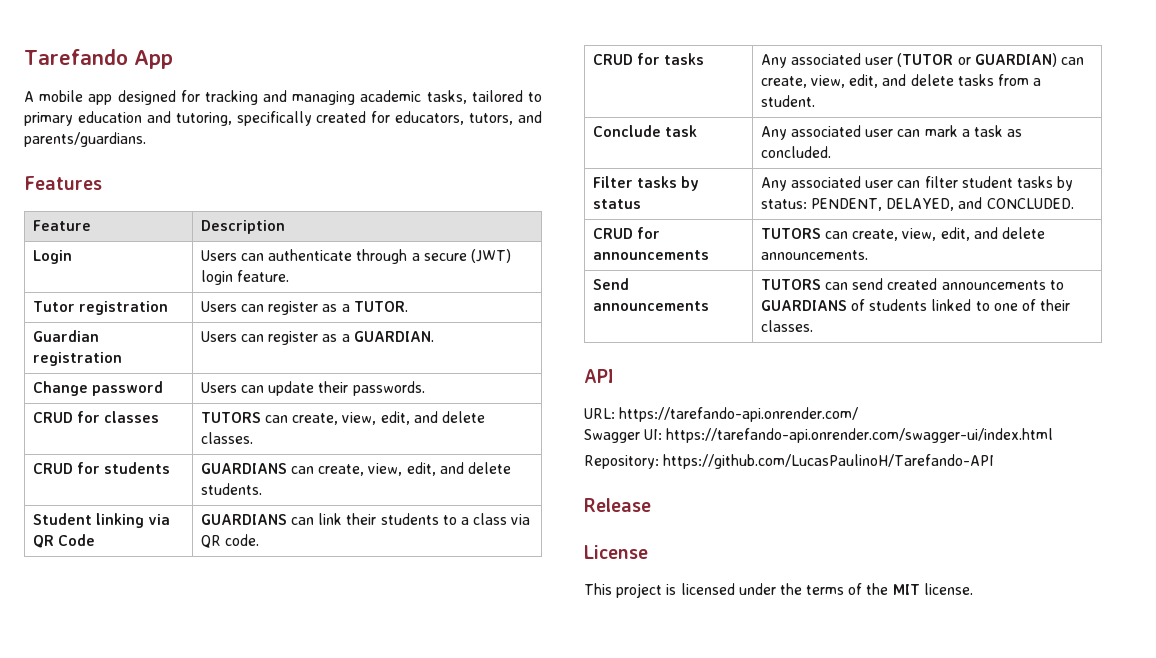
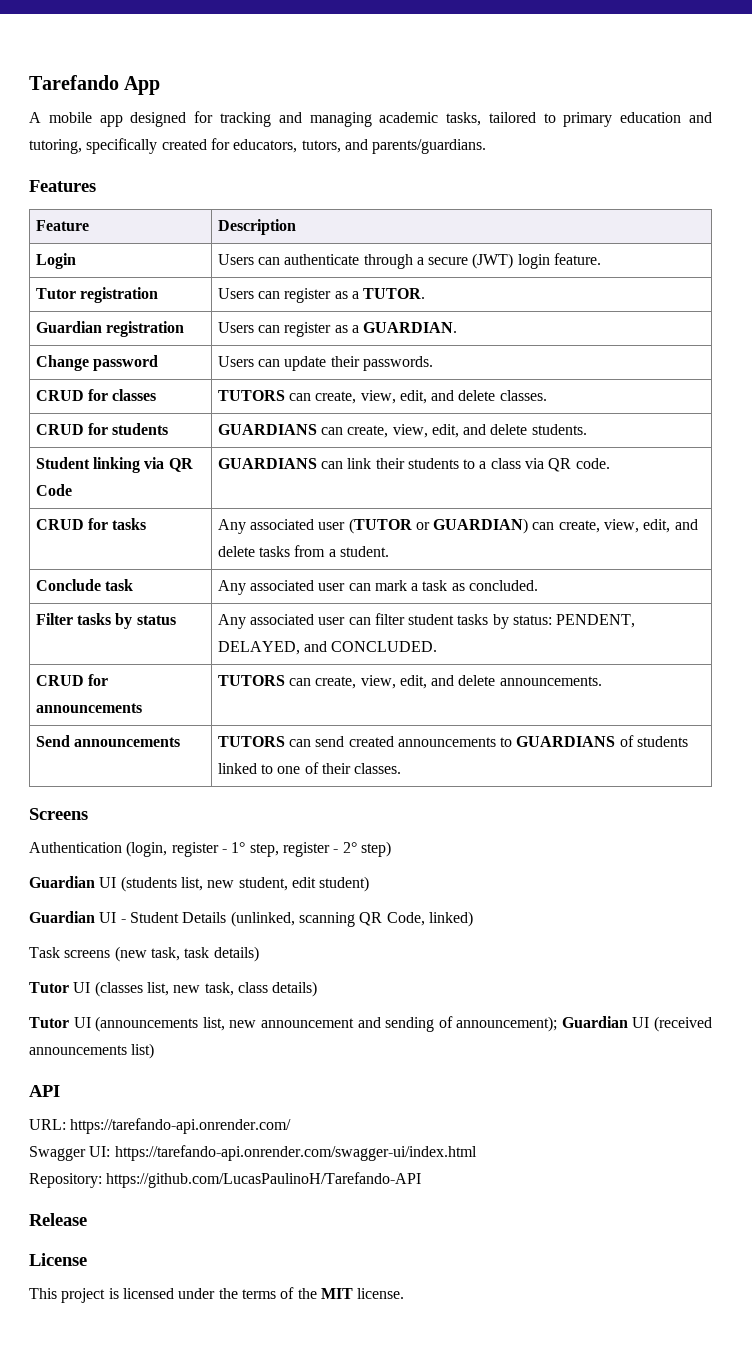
(813, 326) none -> [29,808,88,820] [29,841,391,857] [29,876,370,892] [29,911,473,927] [29,946,259,962] [29,981,318,997] [29,1016,713,1032] [29,1043,155,1059] // Screens // Authentication (login, register - 1° step, register - 2° step) // Guardian UI (students list, new student, edit student) // Guardian UI - Student Details (unlinked, scanning QR Code, linked) // Task screens (new task, task details) // Tutor UI (classes list, new task, class details) // Tutor UI (announcements list, new announcement and sending of announcement); Guardian UI (received announcements list)

